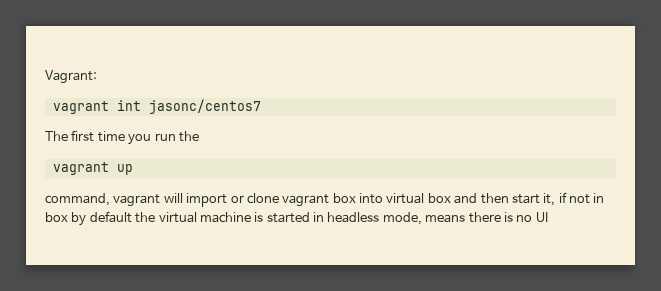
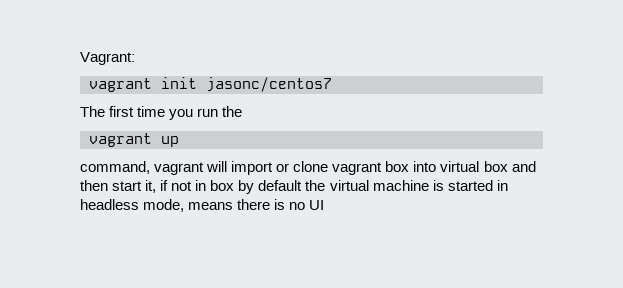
[116,100,141,111] int -> [161,77,197,89] init

